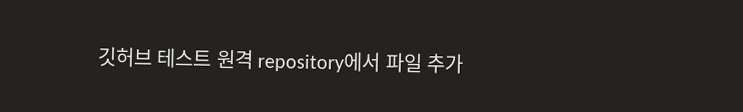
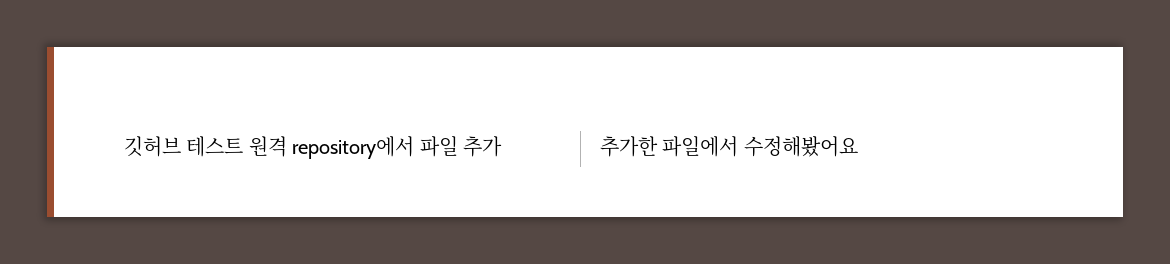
(464, 63) none -> [600,136,858,157] 추가한 파일에서 수정해봤어요

